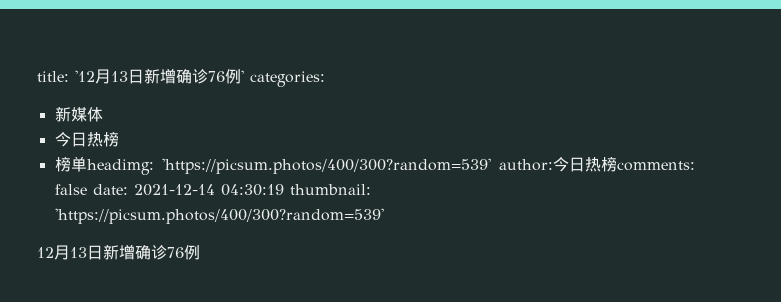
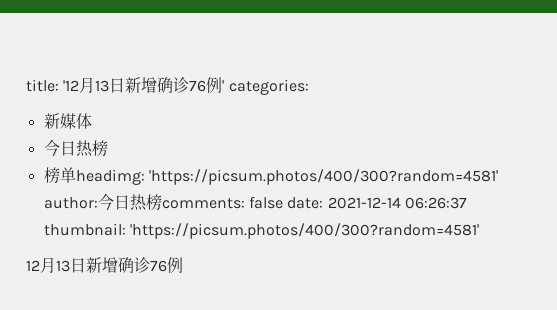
[161,158,491,174] 'https://picsum.photos/400/300?random=539' -> [148,169,498,185] 'https://picsum.photos/400/300?random=4581'
[220,184,371,196] [54,208,384,224] 04:30:19 thumbnail: 'https://picsum.photos/400/300?random=539' -> [404,197,467,209] [43,223,479,239] 06:26:37 thumbnail: 'https://picsum.photos/400/300?random=4581'

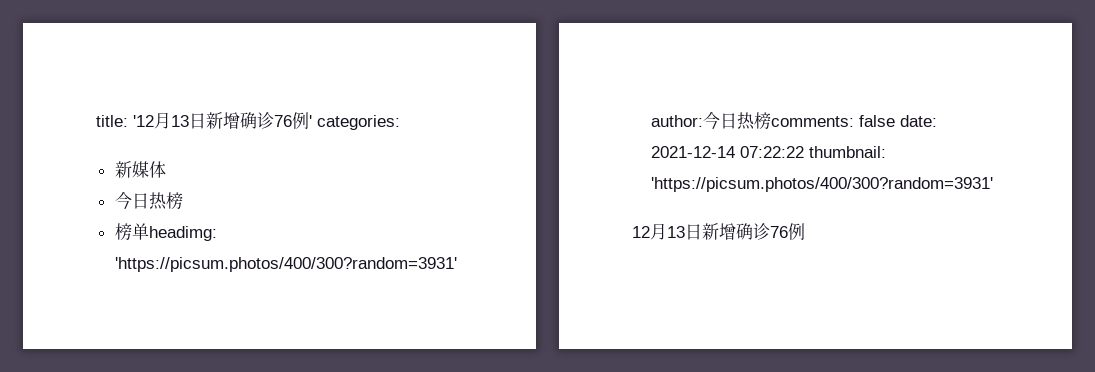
[148,169,498,185] 'https://picsum.photos/400/300?random=4581' -> [114,257,457,272] 'https://picsum.photos/400/300?random=3931'
[404,197,467,209] [43,223,479,239] 06:26:37 thumbnail: 'https://picsum.photos/400/300?random=4581' -> [739,146,886,158] [650,177,993,192] 07:22:22 thumbnail: 'https://picsum.photos/400/300?random=3931'

